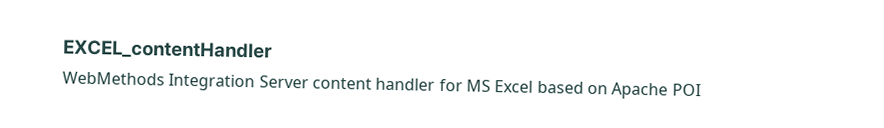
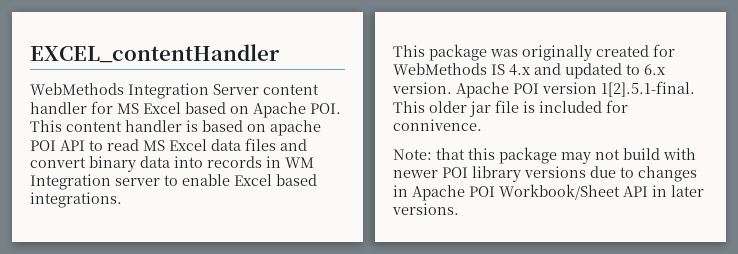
[671,83,701,97] POI -> [310,103,341,114] [30,120,321,136] [30,138,307,151] [30,156,314,172] [30,174,317,190] [30,192,122,208] [393,44,675,61] [393,63,666,79] [392,81,695,98] [393,100,628,117] [393,119,482,131] [393,147,696,164] [393,166,697,182] [393,184,704,201] [392,203,459,215] POI. This content handler is based on apache POI API to read MS Excel data files and convert binary data into records in WM Integration server to enable Excel based integrations. // This package was originally created for WebMethods IS 4.x and updated to 6.x version. Apache POI version 1[2].5.1-final. This older jar file is included for connivence. // Note: that this package may not build with newer POI library versions due to changes in Apache POI Workbook/Sheet API in later versions.

